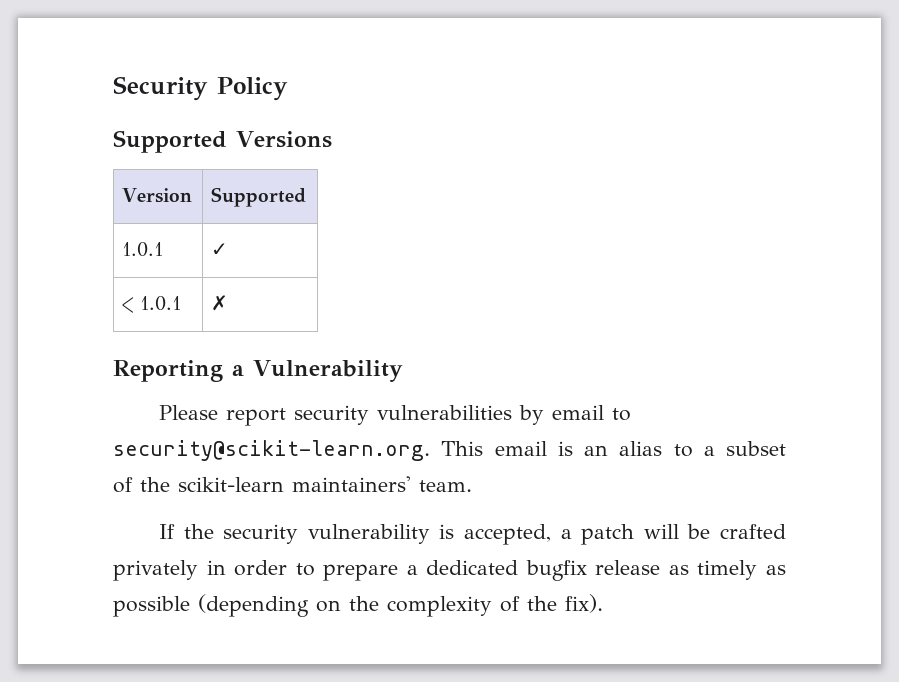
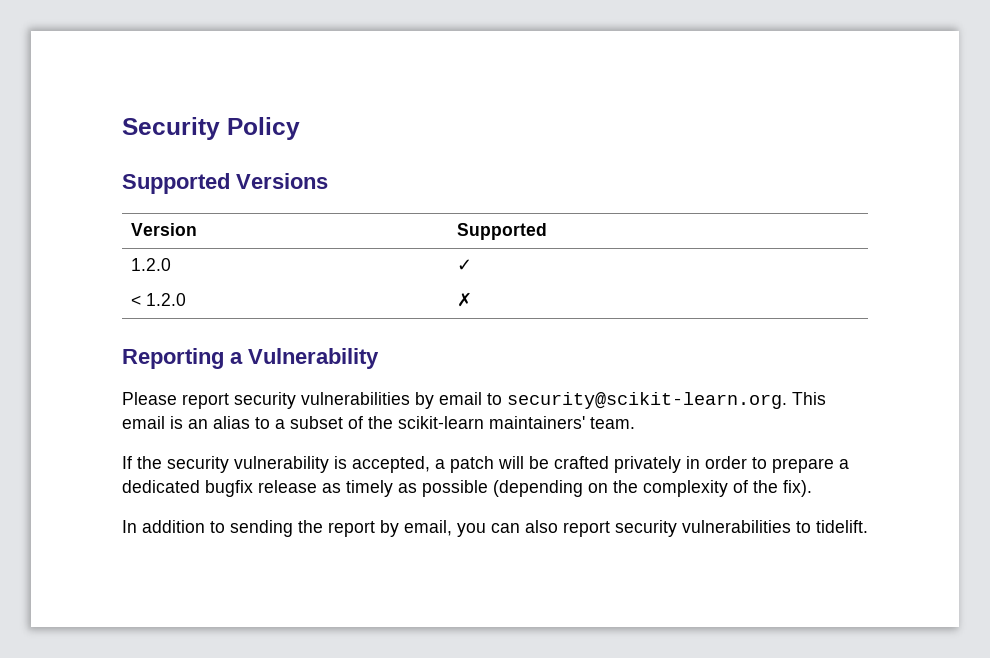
[122,242,164,257] 1.0.1 -> [131,258,172,271] 1.2.0
[140,296,182,311] 1.0.1 -> [146,293,187,306] 1.2.0
(603, 603) none -> [122,520,868,537] // In addition to sending the report by email, you can also report security vulnerabilities to tidelift.

